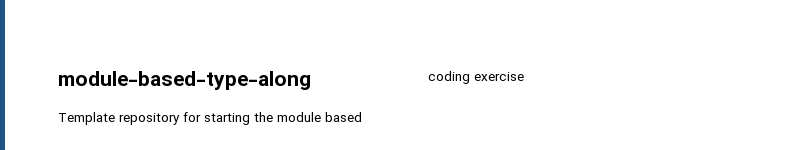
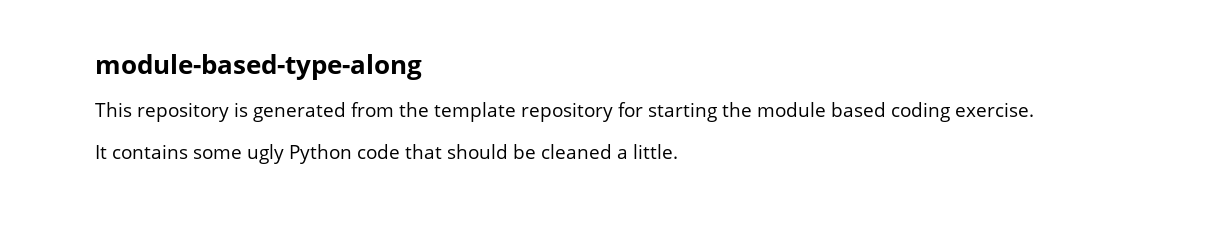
[58,112,115,125] Template -> [95,102,516,122] This repository is generated from the template
[474,72,524,81] exercise -> [955,102,1034,117] [95,144,678,164] exercise. // It contains some ugly Python code that should be cleaned a little.

